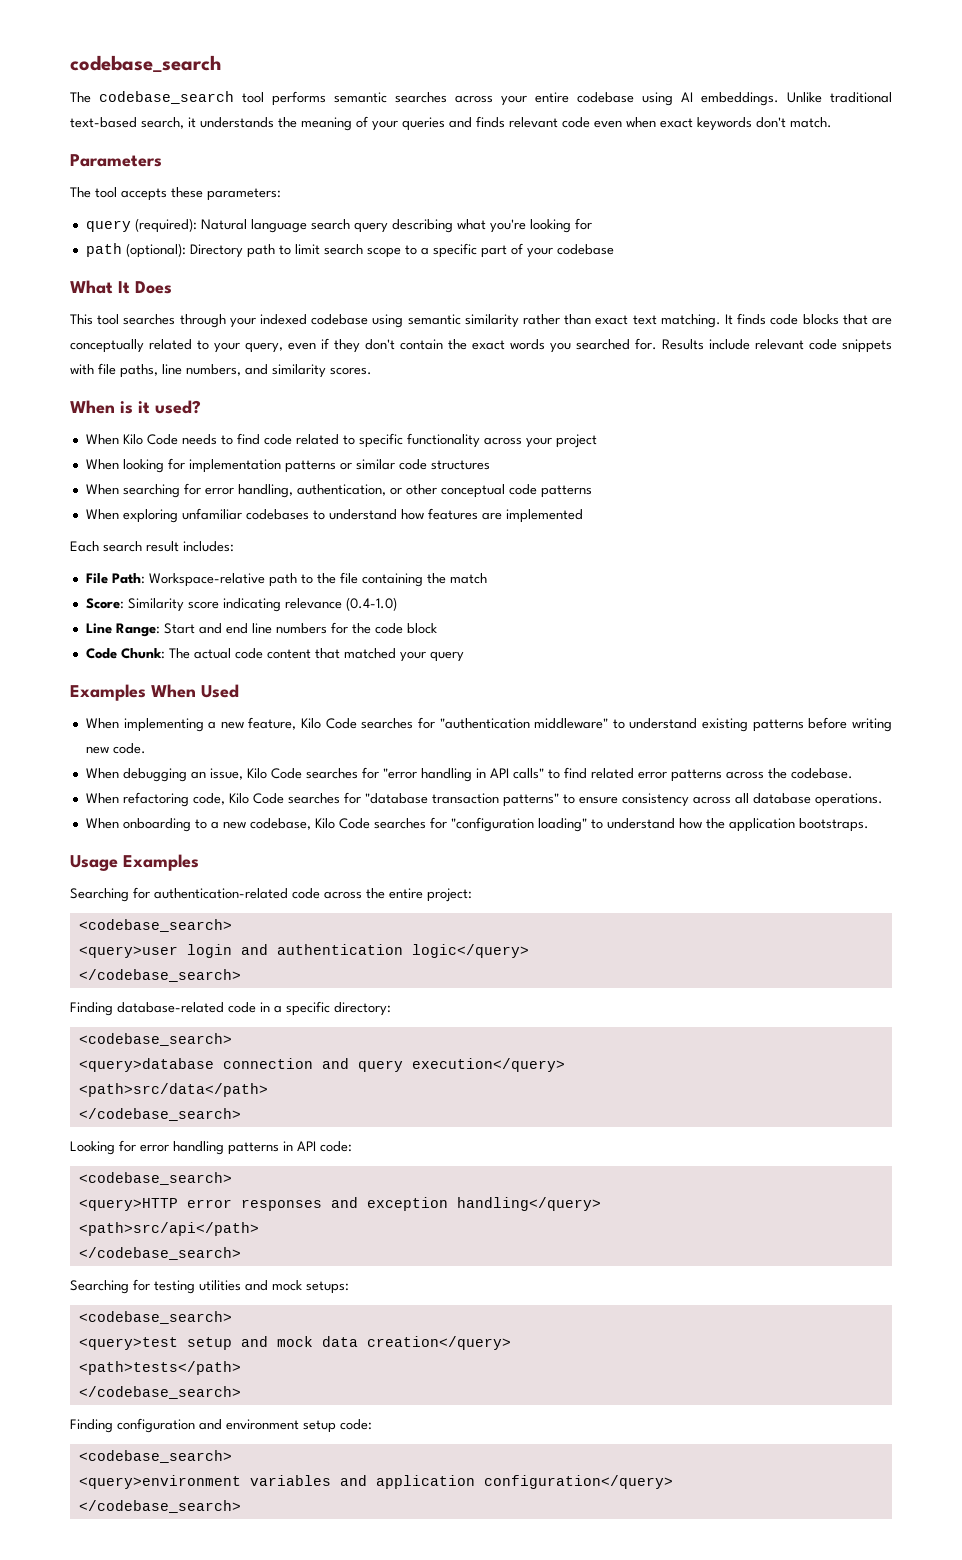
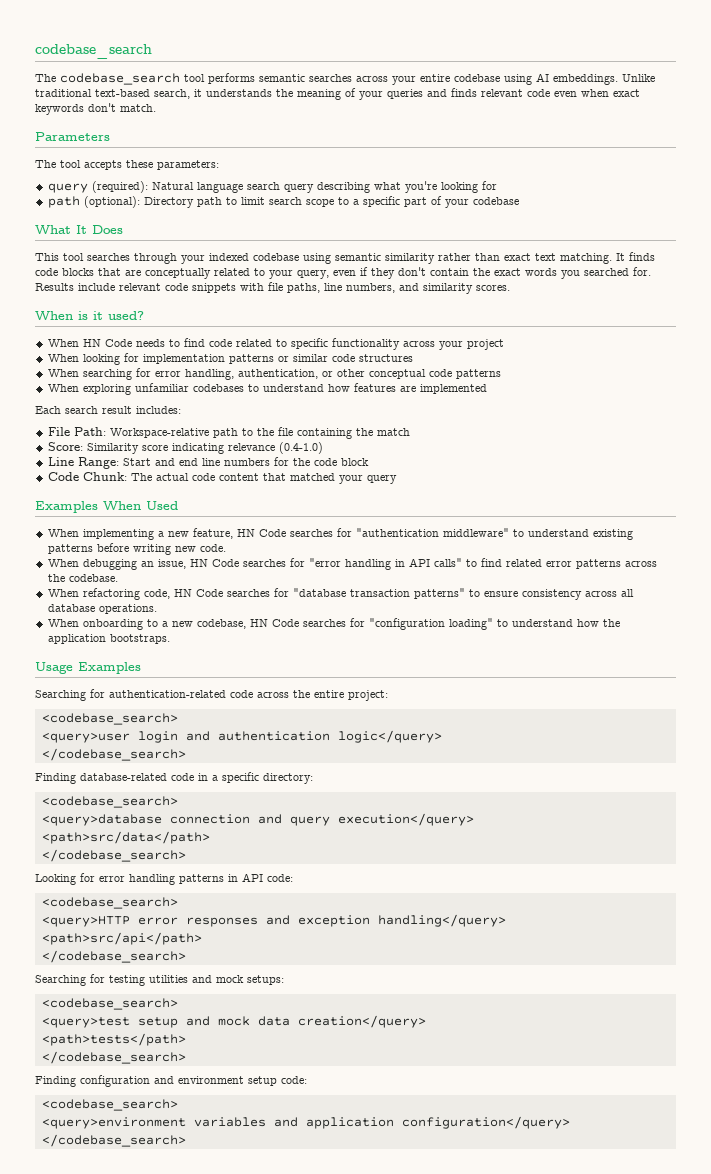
[122,434,143,445] Kilo -> [82,339,101,347] HN
[301,718,322,729] Kilo -> [236,529,255,537] HN
[246,768,267,779] Kilo -> [189,559,208,567] HN
[228,793,249,804] Kilo -> [173,589,192,597] HN
[314,818,335,829] Kilo -> [249,619,268,627] HN

